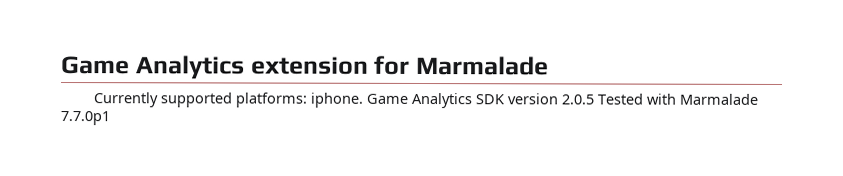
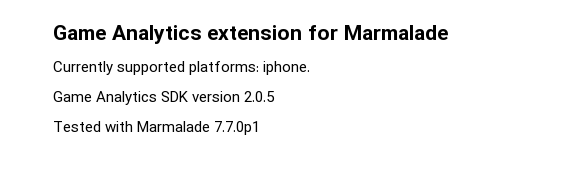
(363, 100) none -> (311, 68) //
(594, 99) none -> (276, 96) //

